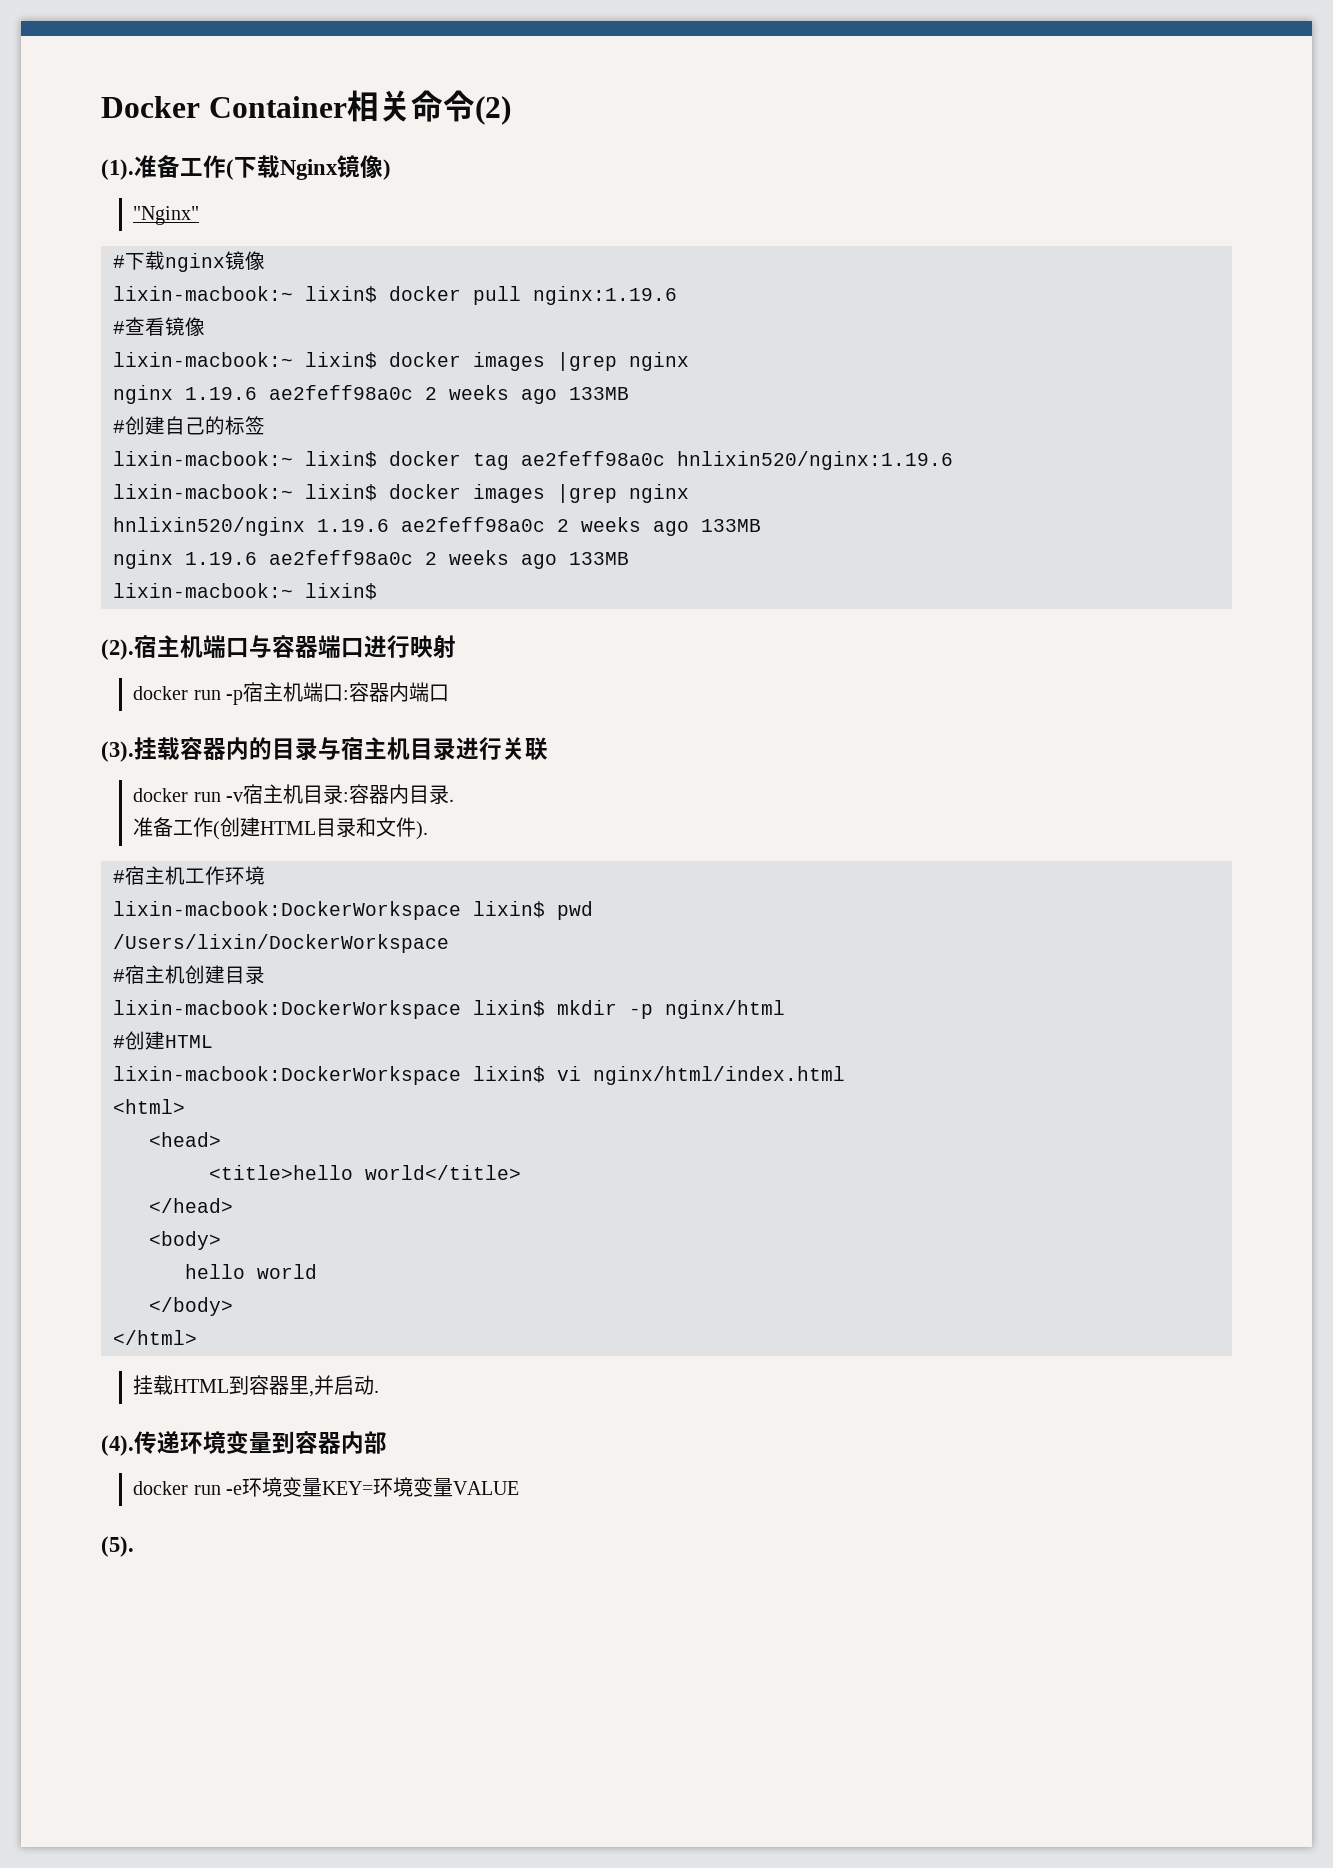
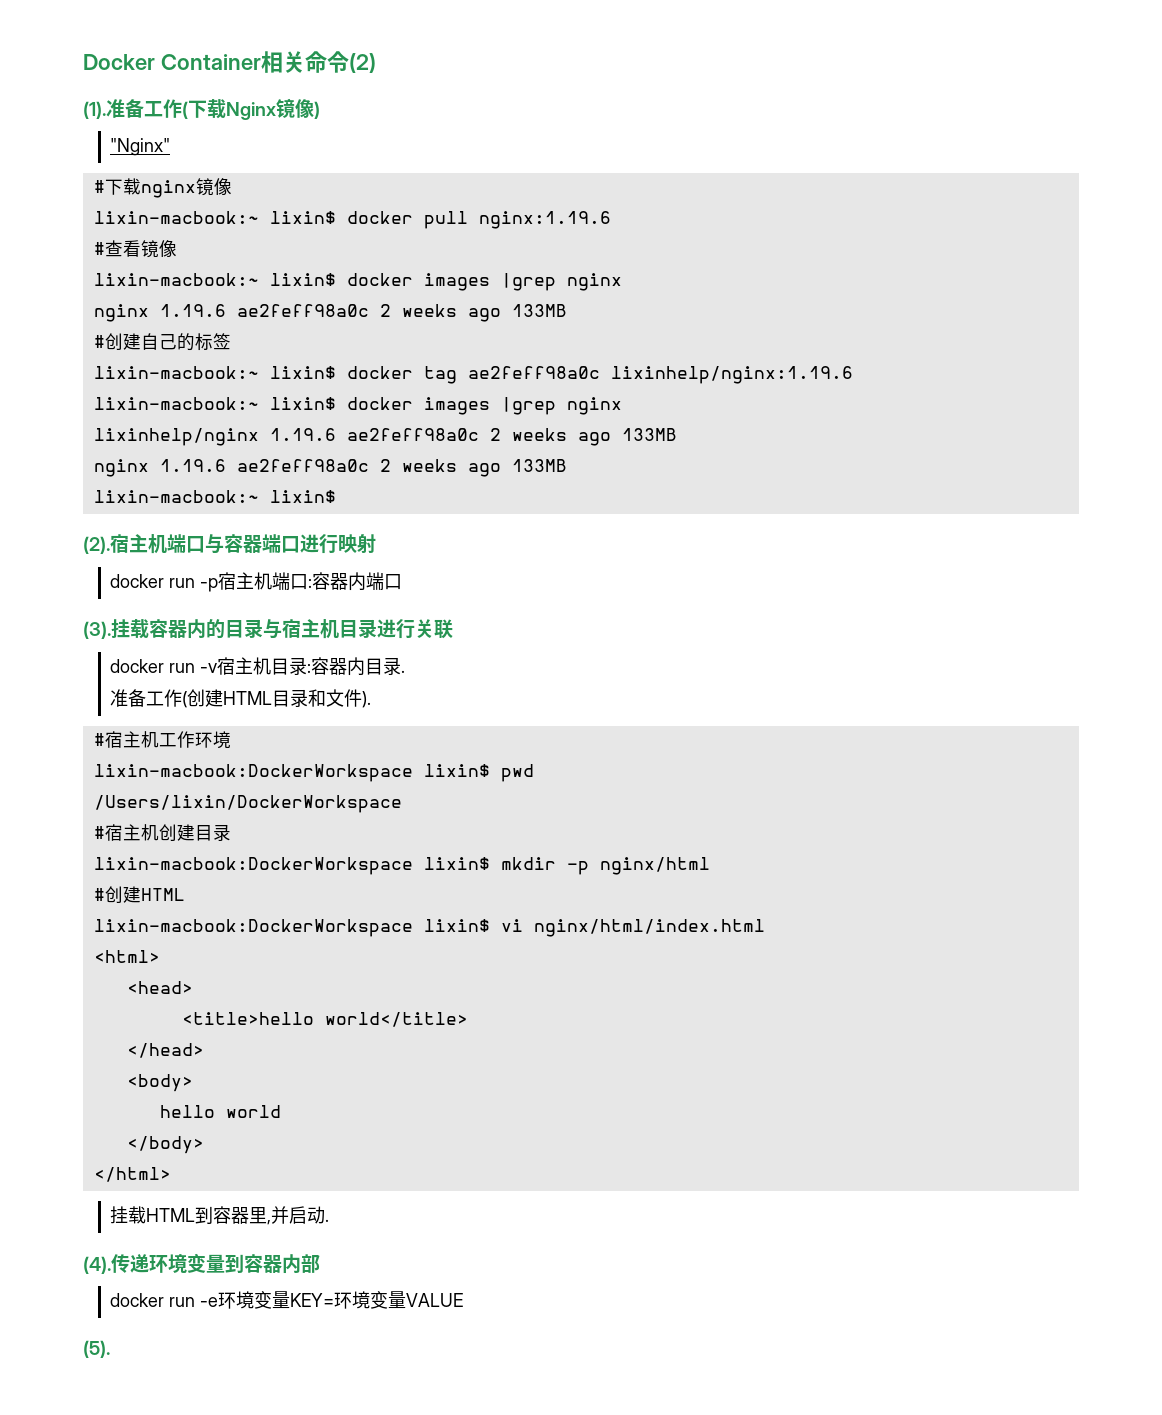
[677,451,953,470] [113,484,689,503] [113,517,305,536] hnlixin520/nginx:1.19.6 // lixin-macbook:~ lixin$ docker images |grep nginx // hnlixin520/nginx -> [610,366,853,384] [93,397,622,415] [93,428,259,446] lixinhelp/nginx:1.19.6 // lixin-macbook:~ lixin$ docker images |grep nginx // lixinhelp/nginx

